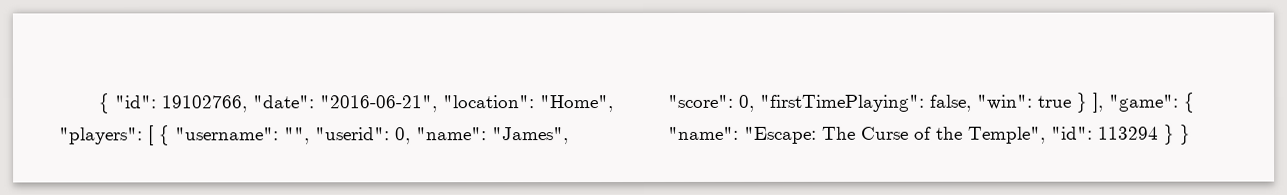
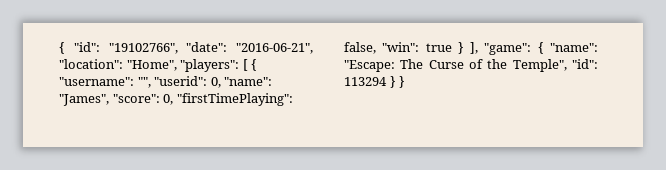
[160,95,248,113] 19102766, -> [108,43,178,54] "19102766",

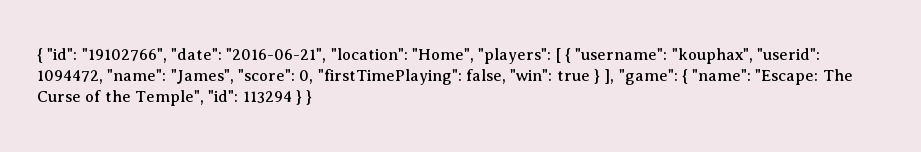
[137,76,221,88] "", "userid": 0, -> [671,48,820,64] [37,70,103,84] "kouphax", "userid": 1094472,

